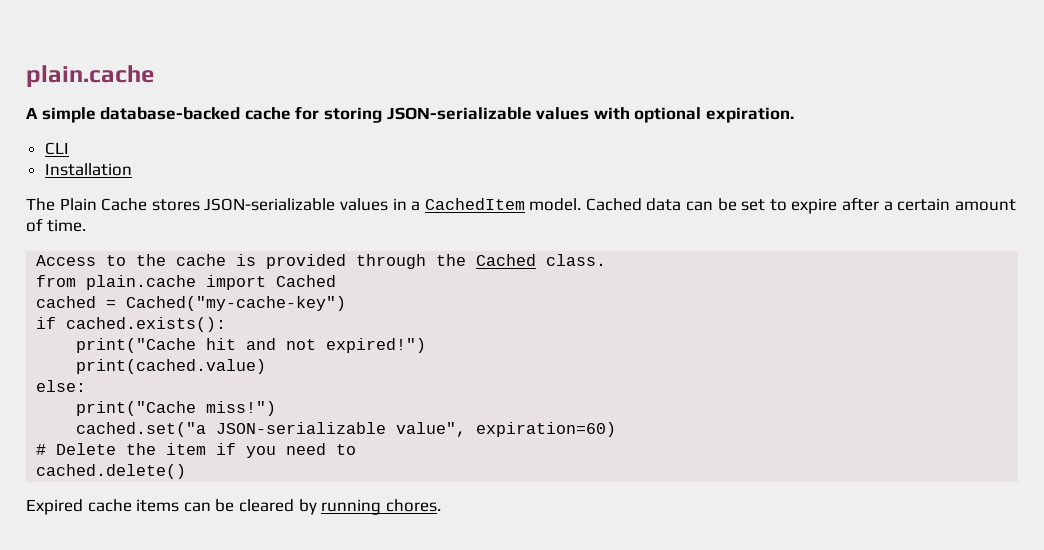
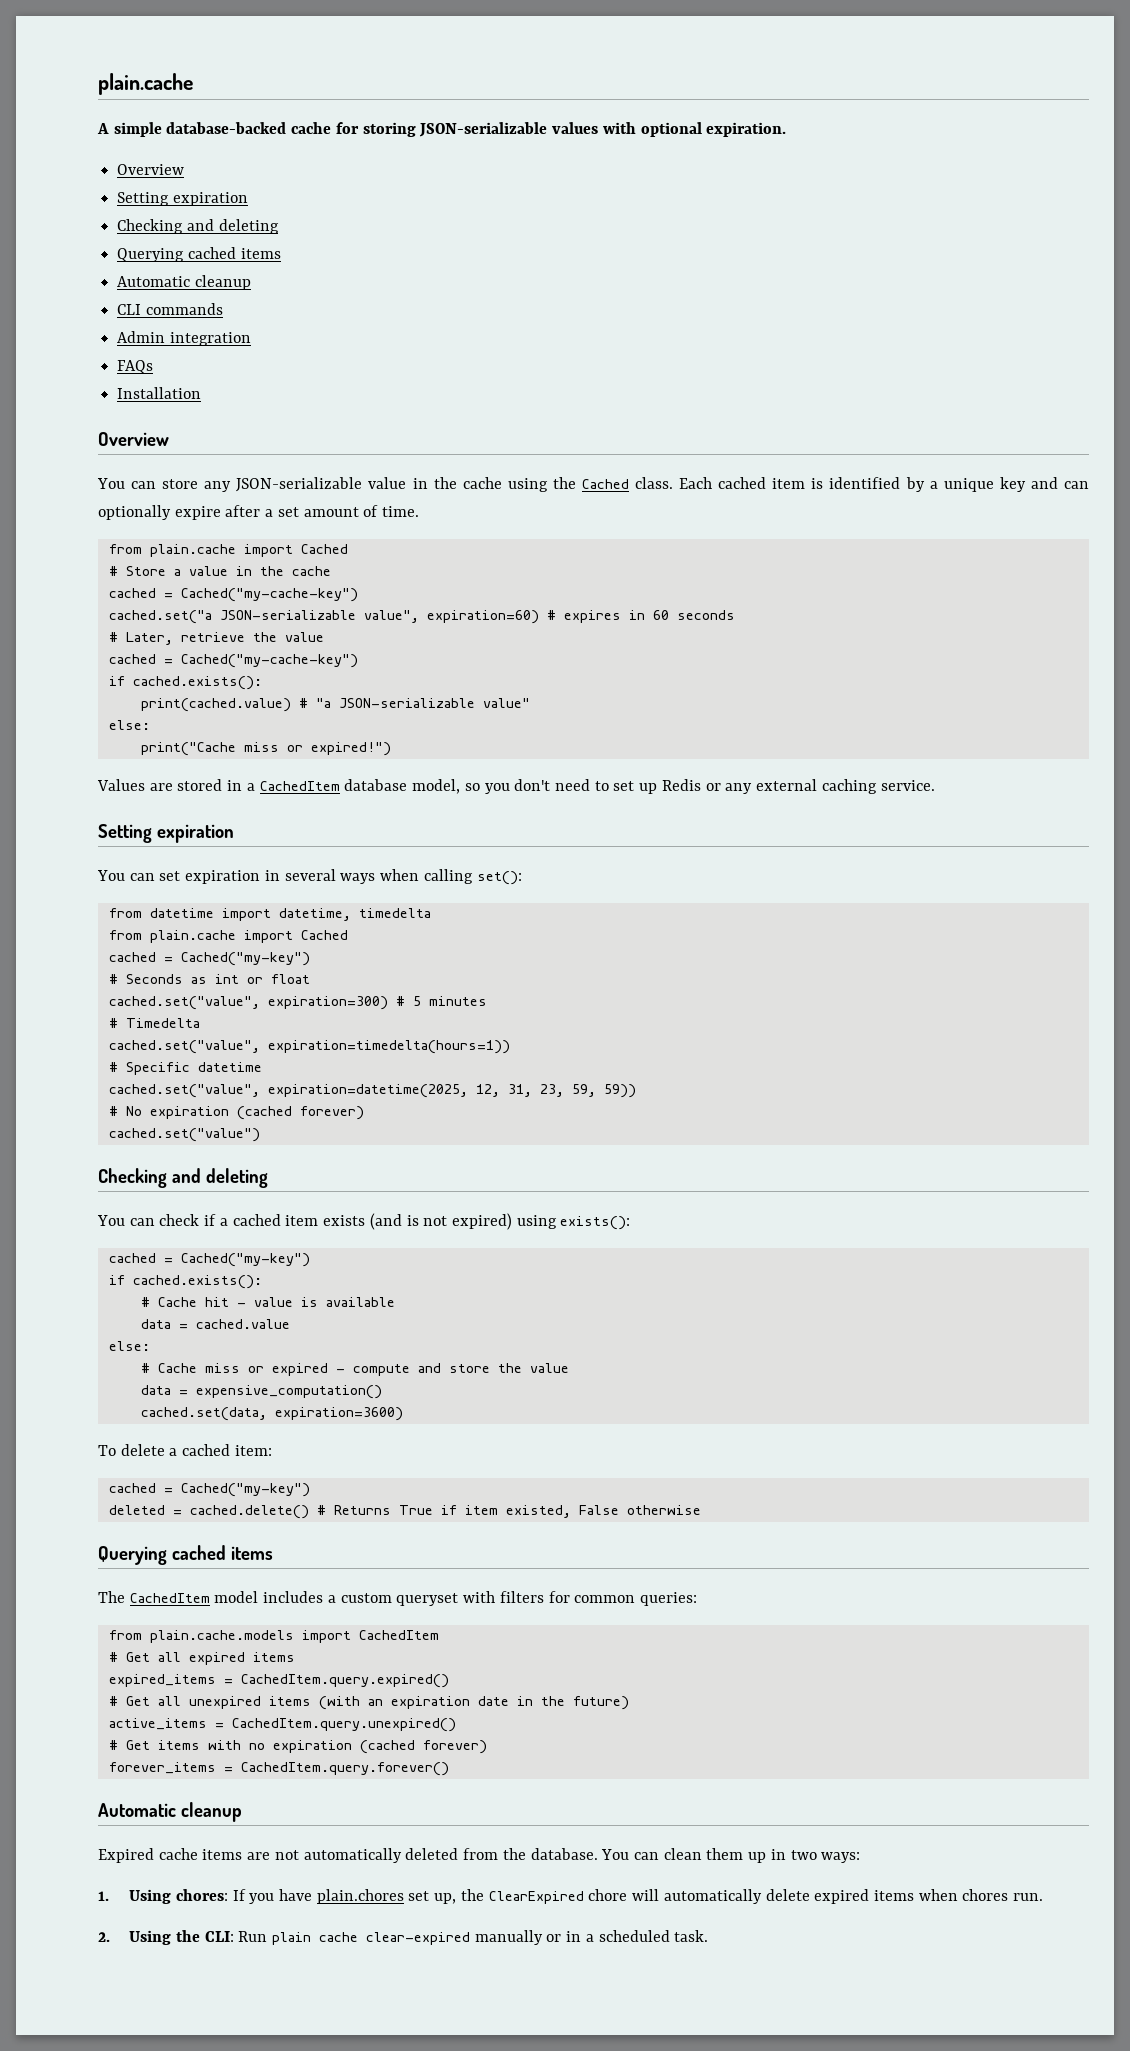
[44,142,69,155] [44,163,132,176] [26,198,787,211] CLI // Installation // The Plain Cache stores JSON-serializable values in a CachedItem model. Cached data can be set to -> [117,164,185,175] [117,192,248,206] [117,219,279,234] [117,247,281,262] [117,275,251,290] [117,303,223,315] [117,331,251,346] [117,360,154,374] [117,387,202,399] [98,432,169,446] [97,477,1089,492] [98,505,171,520] Overview // Setting expiration // Checking and deleting // Querying cached items // Automatic cleanup // CLI commands // Admin integration // FAQs // Installation // Overview // You can store any JSON-serializable value in the cache using the Cached class. Each cached item is identified by a unique key and can optionally
[897,198,951,211] certain -> [277,507,299,517] set
[36,254,607,269] Access to the cache is provided through the Cached class. -> [108,544,348,557] [108,566,331,576] [108,588,358,602] [108,610,735,624] [108,632,324,645] [108,654,358,668] [108,676,262,690] [140,698,530,712] [108,720,150,730] [140,742,391,756] [97,779,935,794] [98,824,234,843] [97,869,522,885] [108,908,431,921] from plain.cache import Cached // # Store a value in the cache // cached = Cached("my-cache-key") // cached.set("a JSON-serializable value", expiration=60) # expires in 60 seconds // # Later, retrieve the value // cached = Cached("my-cache-key") // if cached.exists(): // print(cached.value) # "a JSON-serializable value" // else: // print("Cache miss or expired!") // Values are stored in a CachedItem database model, so you don't need to set up Redis or any external caching service. // Setting expiration // You can set expiration in several ways when calling set(): // from datetime import datetime, timedelta
[126,296,347,311] [36,317,227,332] [76,338,427,353] [76,359,267,374] [36,380,87,392] [76,401,277,416] [76,422,617,437] [36,443,357,458] [36,464,187,479] [26,499,441,515] Cached("my-cache-key") // if cached.exists(): // print("Cache hit and not expired!") // print(cached.value) // else: // print("Cache miss!") // cached.set("a JSON-serializable value", expiration=60) // # Delete the item if you need to // cached.delete() // Expired cache items can be cleared by running chores. -> [180,952,310,966] [108,974,310,984] [108,996,487,1010] [108,1018,200,1028] [108,1040,510,1054] [108,1062,262,1075] [108,1084,636,1098] [108,1106,364,1120] [108,1128,260,1142] [98,1168,268,1188] [97,1213,631,1230] [108,1253,310,1267] [108,1275,262,1289] [140,1297,395,1307] [140,1319,290,1329] [108,1341,150,1351] [140,1363,569,1376] [140,1385,382,1399] [140,1407,403,1421] [98,1444,272,1456] [108,1483,310,1497] [108,1505,701,1519] [98,1545,273,1565] [98,1591,697,1606] [108,1630,439,1643] [108,1652,295,1665] [108,1674,449,1688] [108,1696,629,1710] [108,1718,456,1732] [108,1740,487,1754] [108,1762,449,1776] [98,1802,242,1822] [98,1848,861,1863] [98,1889,1044,1904] [98,1930,709,1945] Cached("my-key") // # Seconds as int or float // cached.set("value", expiration=300) # 5 minutes // # Timedelta // cached.set("value", expiration=timedelta(hours=1)) // # Specific datetime // cached.set("value", expiration=datetime(2025, 12, 31, 23, 59, 59)) // # No expiration (cached forever) // cached.set("value") // Checking and deleting // You can check if a cached item exists (and is not expired) using exists(): // cached = Cached("my-key") // if cached.exists(): // # Cache hit - value is available // data = cached.value // else: // # Cache miss or expired - compute and store the value // data = expensive_computation() // cached.set(data, expiration=3600) // To delete a cached item: // cached = Cached("my-key") // deleted = cached.delete() # Returns True if item existed, False otherwise // Querying cached items // The CachedItem model includes a custom queryset with filters for common queries: // from plain.cache.models import CachedItem // # Get all expired items // expired_items = CachedItem.query.expired() // # Get all unexpired items (with an expiration date in the future) // active_items = CachedItem.query.unexpired() // # Get items with no expiration (cached forever) // forever_items = CachedItem.query.forever() // Automatic cleanup // Expired cache items are not automatically deleted from the database. You can clean them up in two ways: // 1. Using chores: If you have plain.chores set up, the ClearExpired chore will automatically delete expired items when chores run. // 2. Using the CLI: Run plain cache clear-expired manually or in a scheduled task.

